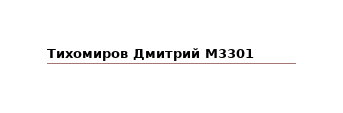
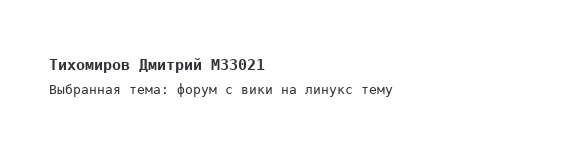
[205,49,254,58] М3301 -> [211,59,265,70] [49,83,393,97] М33021 // Выбранная тема: форум с вики на линукс тему

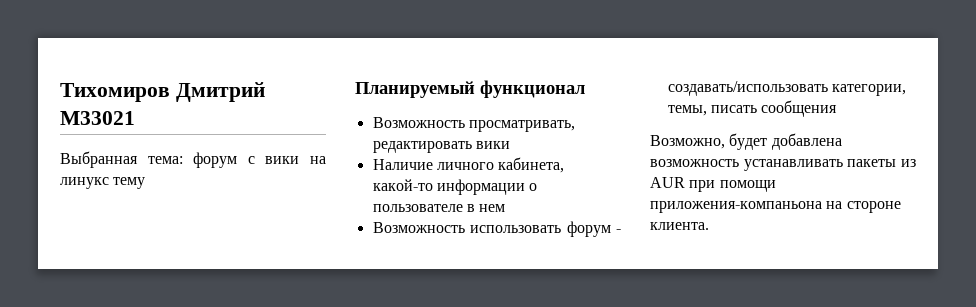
(393, 92) none -> [355,80,585,98] [372,117,575,132] [372,141,510,153] [372,157,565,173] [372,179,538,195] [372,204,506,212] [372,221,621,237] [667,81,906,96] [667,100,838,117] [650,133,842,150] [650,159,916,171] [650,177,776,192] [650,201,901,213] [650,222,709,230] // Планируемый функционал // Возможность просматривать, редактировать вики // Наличие личного кабинета, какой-то информации о пользователе в нем // Возможность использовать форум - создавать/использовать категории, темы, писать сообщения // Возможно, будет добавлена возможность устанавливать пакеты из AUR при помощи приложения-компаньона на стороне клиента.

